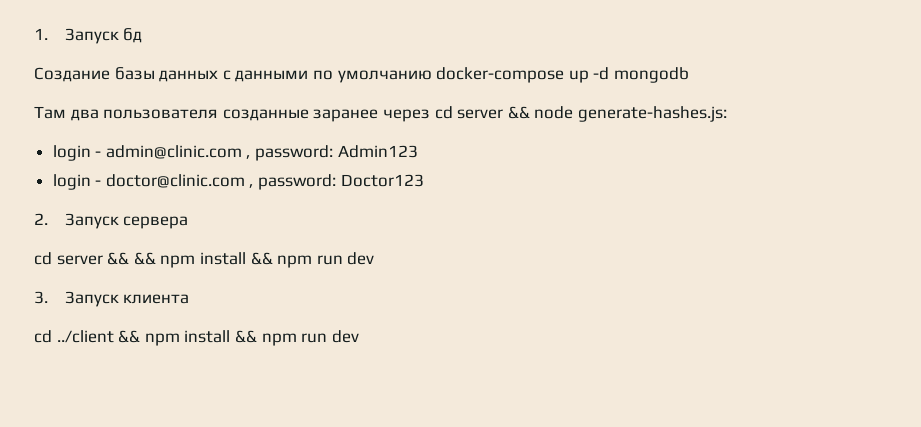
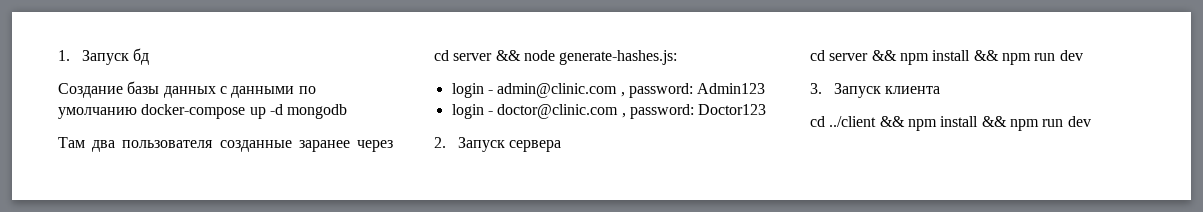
[133,252,156,265] && -> (897, 55) none

